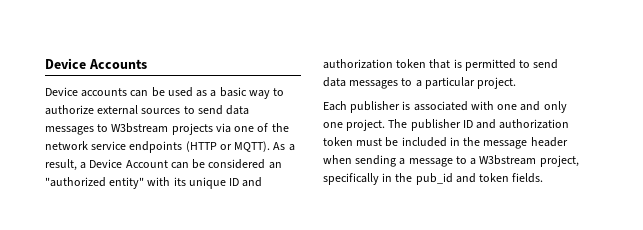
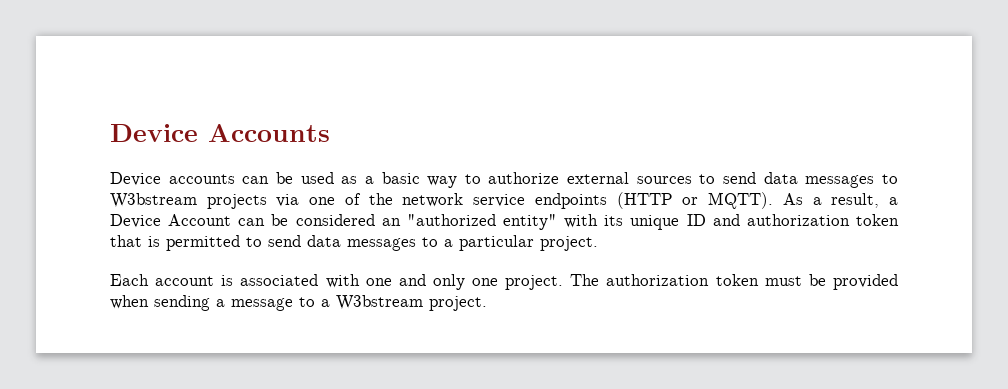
[350,101,401,113] publisher -> [155,276,215,286] account
[410,119,497,131] publisher ID and -> (600, 280) none
[401,137,568,149] included in the message header -> [832,274,898,290] provided
[539,155,579,167] [323,173,544,185] project, specifically in the pub_id and token fields. -> [429,296,487,311] project.

